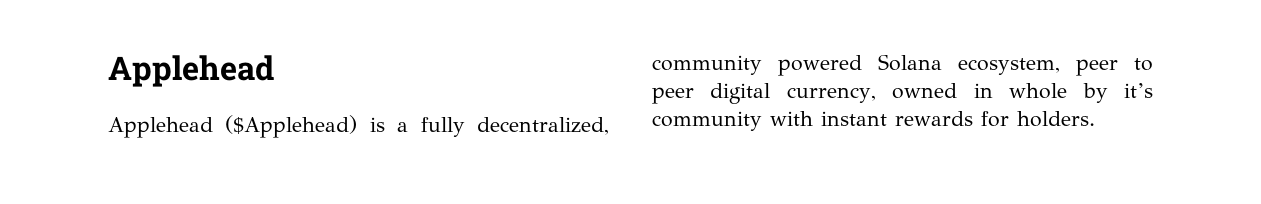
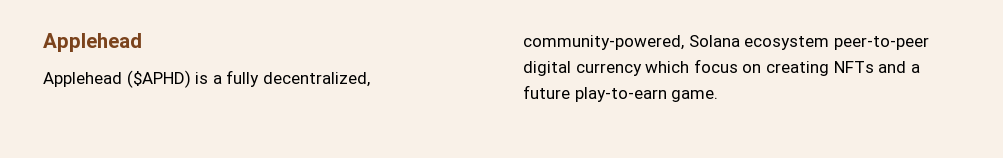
[225,115,358,138] ($Applehead) -> [126,70,191,88] ($APHD)
[652,54,1153,76] [652,83,1153,104] [652,111,1095,131] community powered Solana ecosystem, peer to peer digital currency, owned in whole by it’s community with instant rewards for holders. -> [523,35,929,50] [523,59,920,76] [523,85,719,102] community-powered, Solana ecosystem peer-to-peer digital currency which focus on creating NFTs and a future play-to-earn game.

